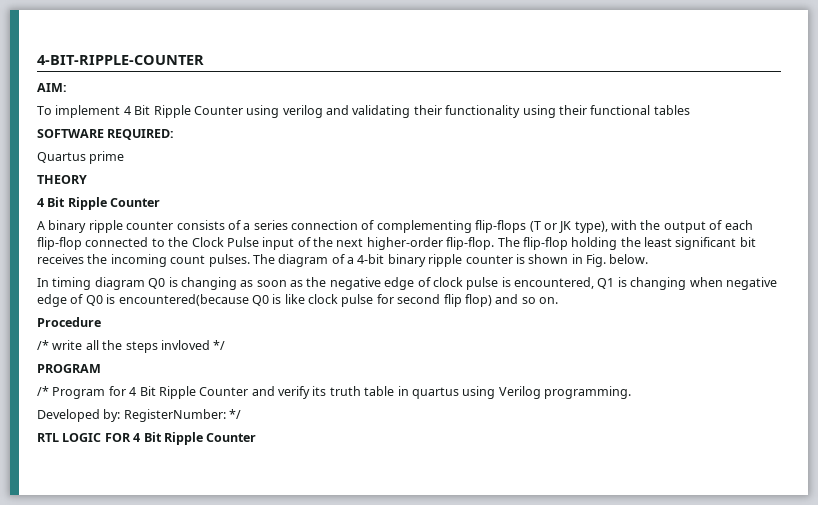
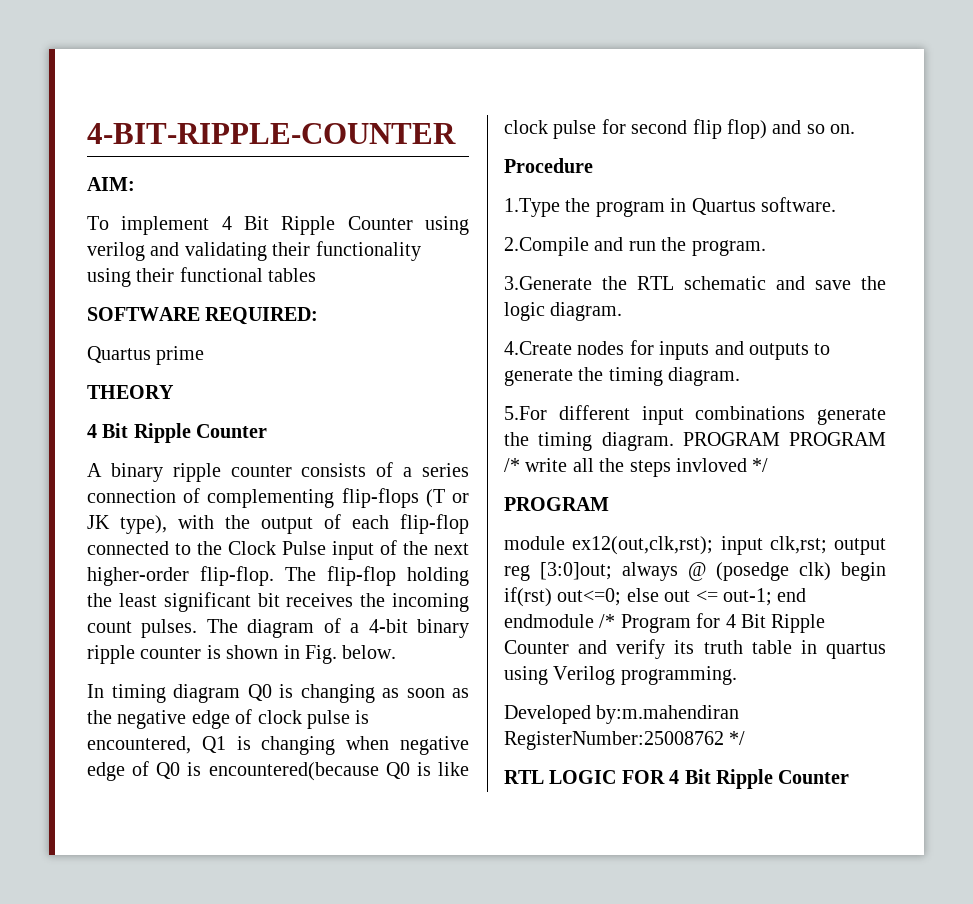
(101, 322) none -> [504,197,836,217] [504,237,766,256] [504,276,886,290] [504,302,623,321] [504,340,831,360] [504,367,741,386] [504,405,886,425] [504,432,886,451] 1.Type the program in Quartus software. // 2.Compile and run the program. // 3.Generate the RTL schematic and save the logic diagram. // 4.Create nodes for inputs and outputs to generate the timing diagram. // 5.For different input combinations generate the timing diagram. PROGRAM PROGRAM
(101, 368) none -> [504,536,886,555] [504,562,886,581] [504,587,807,607] [504,614,594,628] module ex12(out,clk,rst); input clk,rst; output reg [3:0]out; always @ (posedge clk) begin if(rst) out<=0; else out <= out-1; end endmodule
[103,409,226,422] by: RegisterNumber: -> [596,705,740,724] [504,731,724,750] by:m.mahendiran RegisterNumber:25008762

